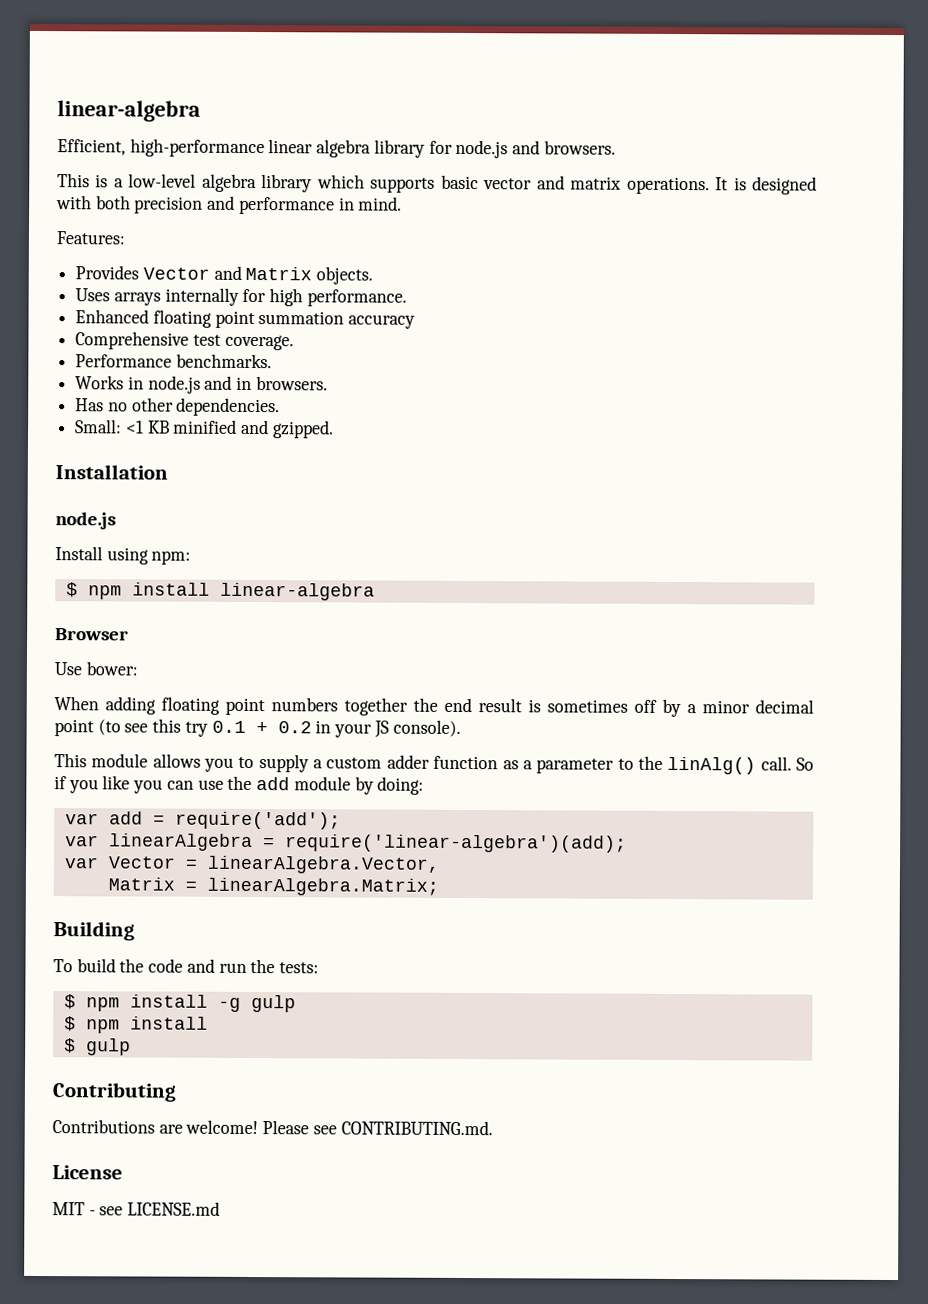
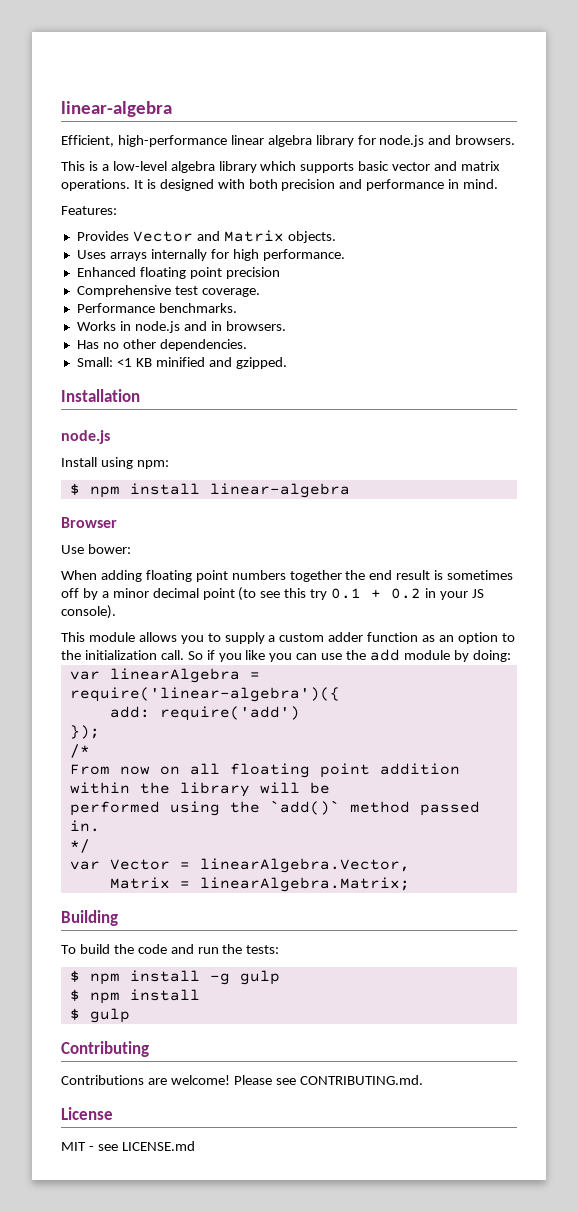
[258,311,416,329] summation accuracy -> [225,267,280,279] precision
[522,758,615,774] a parameter -> [439,632,498,644] an option
[667,756,757,775] linAlg() -> [84,650,157,660] initialization
[64,811,341,830] // var add = require('add'); -> (511, 656) none
[284,834,627,853] require('linear-algebra')(add); -> [69,687,340,702] [109,706,300,721] [69,725,100,739] [69,744,90,758] [69,763,460,778] [69,782,330,797] [69,800,480,816] [69,820,100,832] [69,839,90,853] require('linear-algebra')({ // add: require('add') // }); // /* // From now on all floating point addition within the library will be // performed using the `add()` method passed in. // */

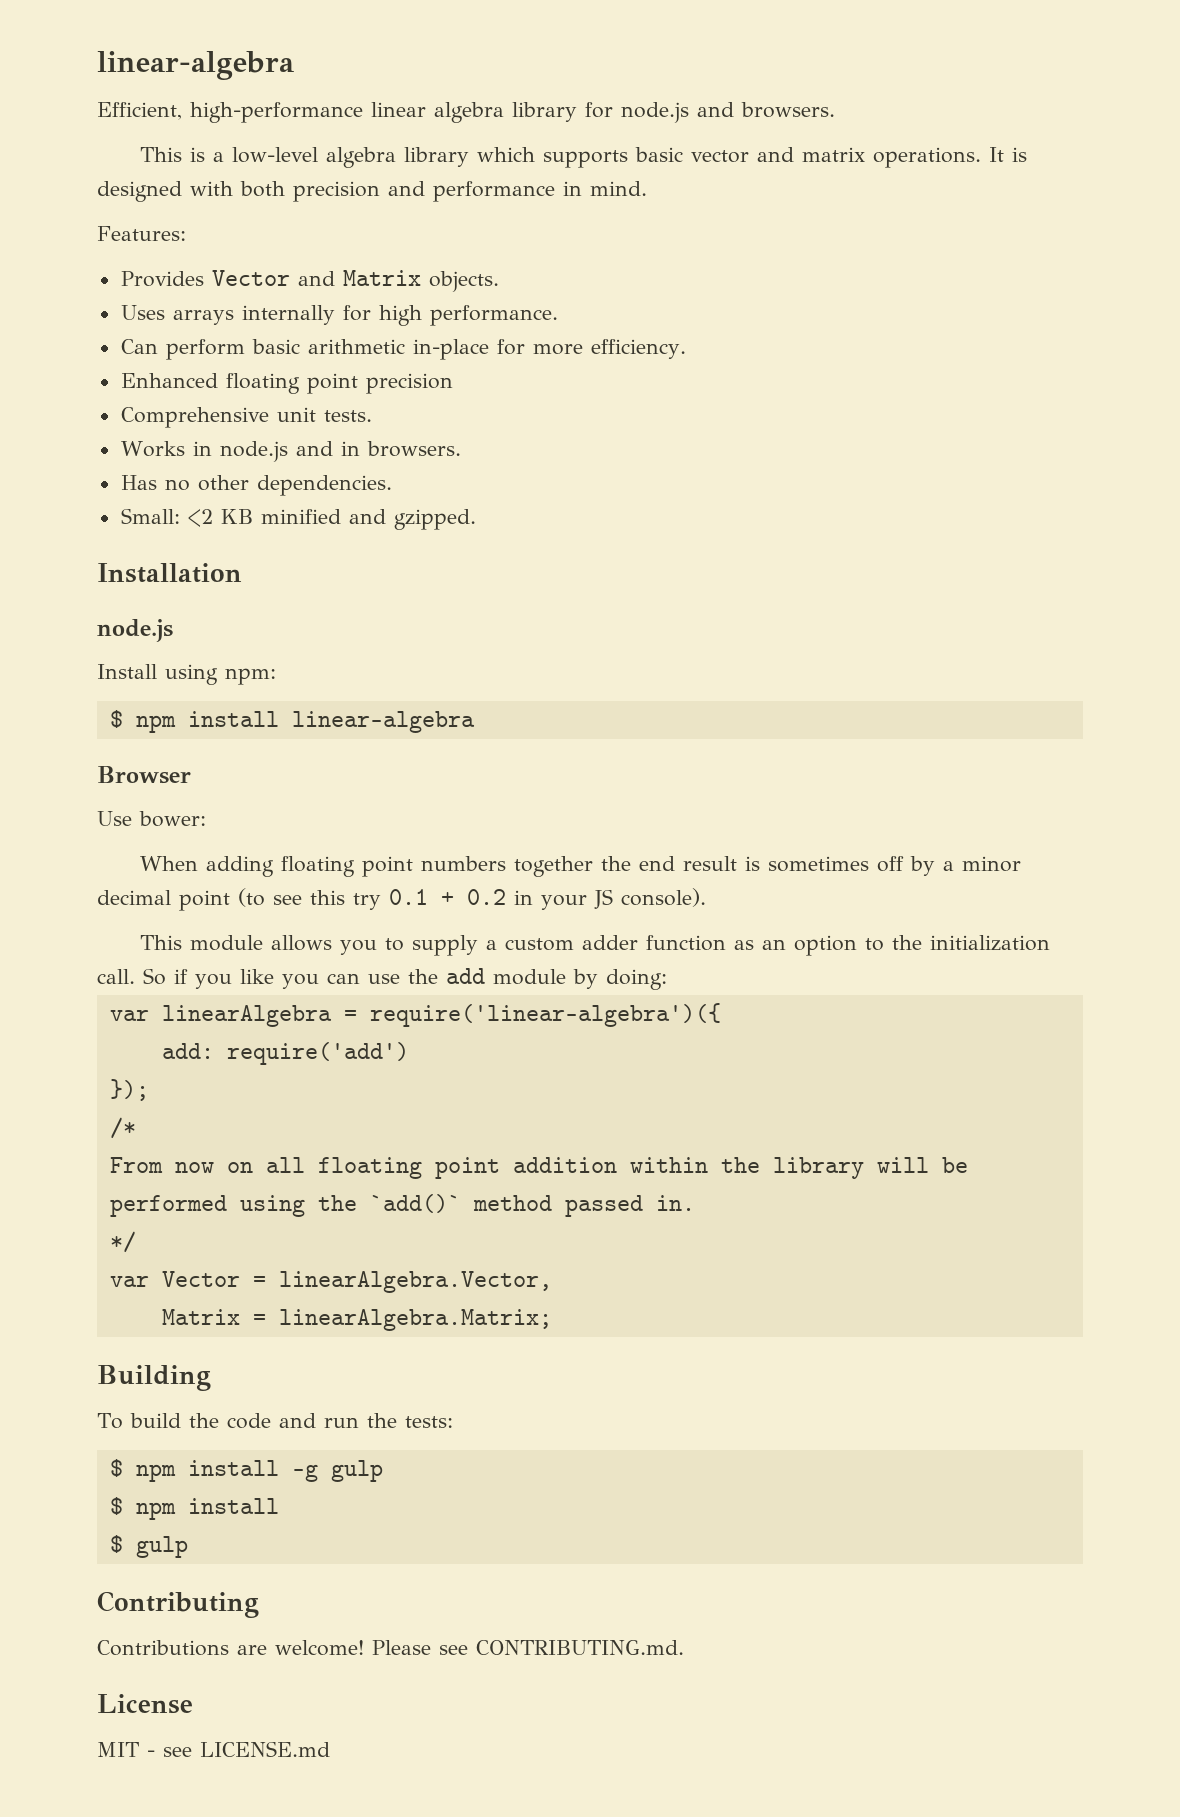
(345, 255) none -> [120,339,686,360] // Can perform basic arithmetic in-place for more efficiency.
[174,286,260,297] [76,303,237,313] test coverage. // Performance benchmarks. -> [276,407,372,422] unit tests.
[116,358,132,367] <1 -> [187,509,213,527] <2

